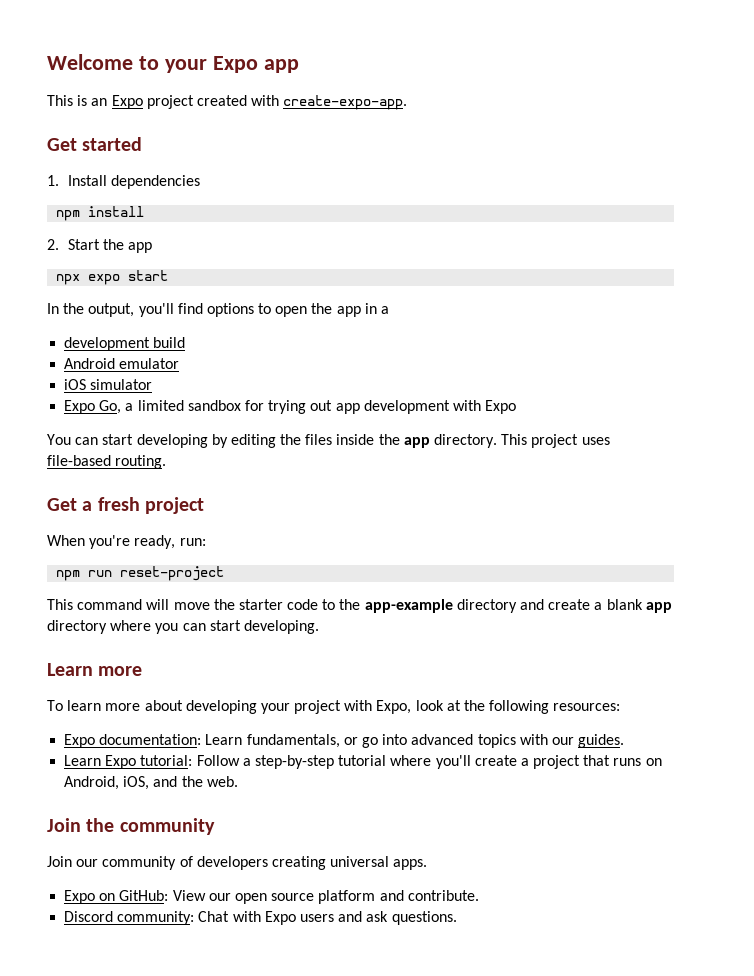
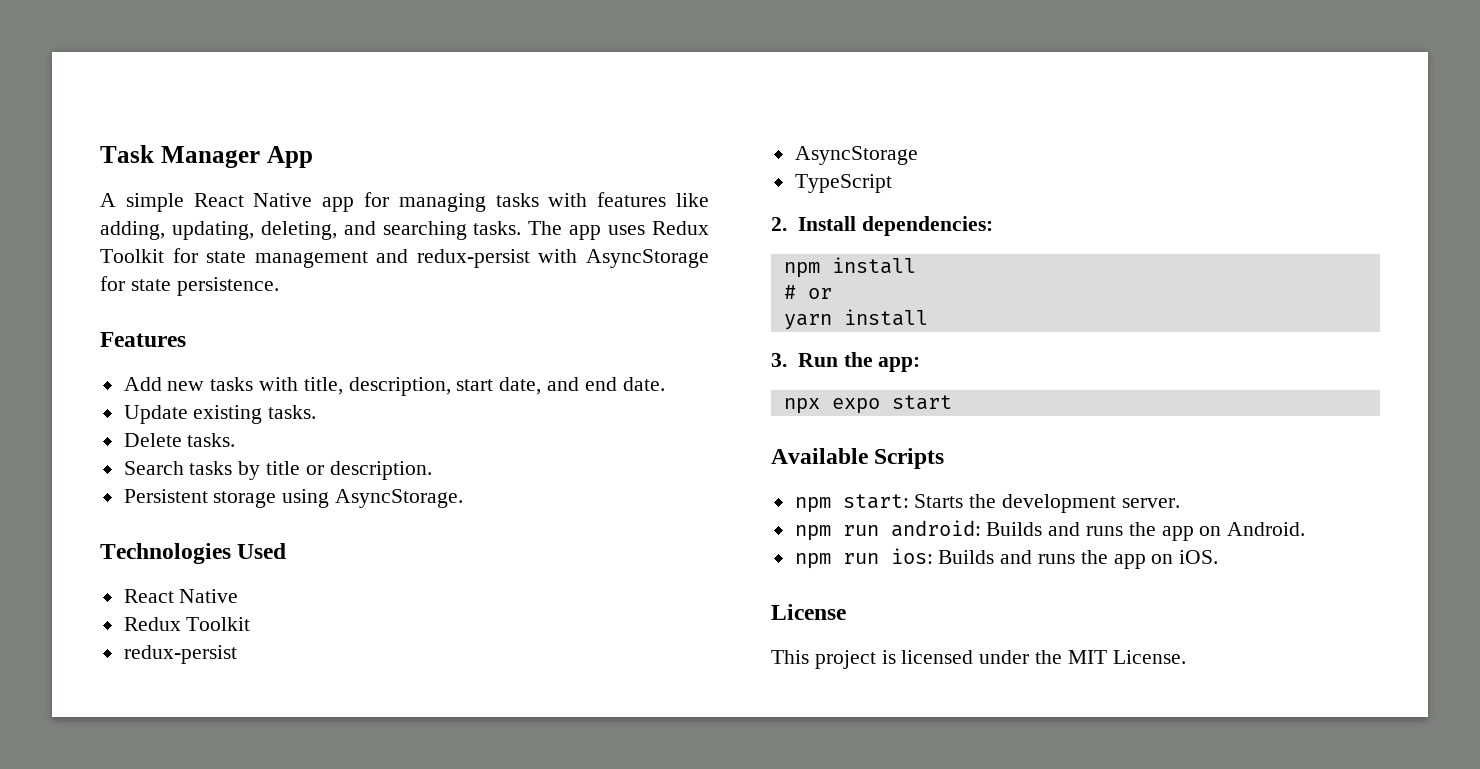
[47,54,299,73] [47,95,408,110] [47,137,143,151] [47,175,200,189] [56,206,145,221] [47,239,153,253] [56,270,169,285] [47,303,390,317] [64,337,186,351] [64,358,180,369] [64,379,153,390] [64,400,517,414] [47,434,610,448] [47,455,167,469] [47,497,204,514] [47,535,206,549] [56,566,225,581] [47,599,672,613] [47,620,319,634] [47,663,143,676] [47,700,621,714] [64,734,625,748] [64,755,662,769] [64,776,238,790] [47,818,215,835] [47,856,428,870] [64,890,479,904] [64,911,457,925] Welcome to your Expo app // This is an Expo project created with create-expo-app. // Get started // 1. Install dependencies // npm install // 2. Start the app // npx expo start // In the output, you'll find options to open the app in a // development build // Android emulator // iOS simulator // Expo Go, a limited sandbox for trying out app development with Expo // You can start developing by editing the files inside the app directory. This project uses file-based routing. // Get a fresh project // When you're ready, run: // npm run reset-project // This command will move the starter code to the app-example directory and create a blank app directory where you can start developing. // Learn more // To learn more about developing your project with Expo, look at the following resources: // Expo documentation: Learn fundamentals, or go into advanced topics with our guides. // Learn Expo tutorial: Follow a step-by-step tutorial where you'll create a project that runs on Android, iOS, and the web. // Join the community // Join our community of developers creating universal apps. // Expo on GitHub: View our open source platform and contribute. // Discord community: Chat with Expo users and ask questions. -> [100,145,313,168] [100,192,709,212] [100,221,710,240] [100,248,709,268] [100,276,279,296] [100,332,186,347] [123,377,665,396] [123,405,317,424] [123,433,236,447] [123,461,432,480] [123,489,464,508] [100,543,287,564] [123,589,239,603] [123,617,251,631] [123,645,237,664] [794,146,918,165] [794,174,892,193] [771,216,993,236] [783,257,916,278] [783,285,832,299] [783,309,928,330] [771,352,921,372] [783,395,952,414] [771,448,945,469] [794,494,1180,513] [794,520,1306,541] [794,548,1219,569] [771,604,846,620] [771,650,1186,669] Task Manager App // A simple React Native app for managing tasks with features like adding, updating, deleting, and searching tasks. The app uses Redux Toolkit for state management and redux-persist with AsyncStorage for state persistence. // Features // Add new tasks with title, description, start date, and end date. // Update existing tasks. // Delete tasks. // Search tasks by title or description. // Persistent storage using AsyncStorage. // Technologies Used // React Native // Redux Toolkit // redux-persist // AsyncStorage // TypeScript // 2. Install dependencies: // npm install // # or // yarn install // 3. Run the app: // npx expo start // Available Scripts // npm start: Starts the development server. // npm run android: Builds and runs the app on Android. // npm run ios: Builds and runs the app on iOS. // License // This project is licensed under the MIT License.

